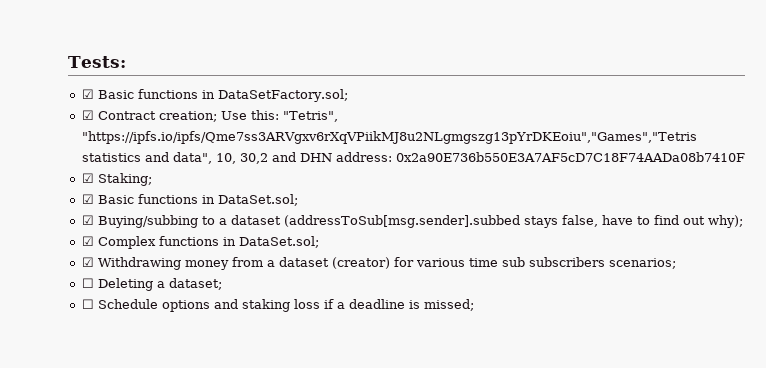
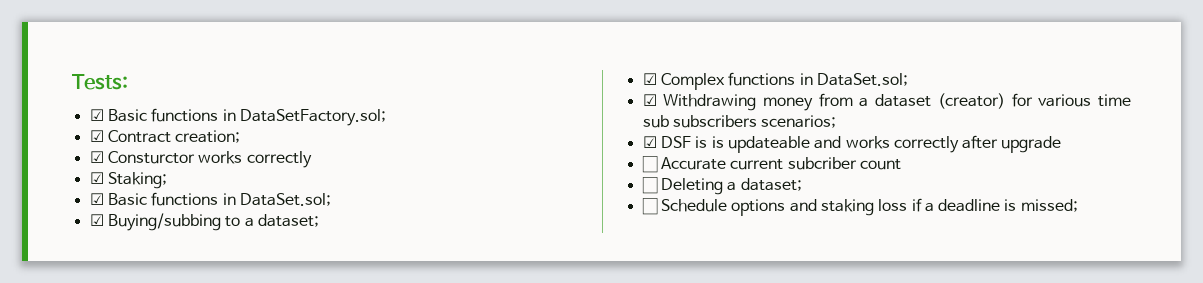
[220,110,338,122] [81,131,697,144] [81,152,745,164] Use this: "Tetris", "https://ipfs.io/ipfs/Qme7ss3ARVgxv6rXqVPiikMJ8u2NLgmgszg13pYrDKEoiu","Games","Tetris statistics and data", 10, 30,2 and DHN address: 0x2a90E736b550E3A7AF5cD7C18F74AADa08b7410F -> [89,151,312,168] // ☑ Consturctor works correctly
[230,215,743,228] dataset (addressToSub[msg.sender].subbed stays false, have to find out why); -> [257,214,319,227] dataset;
(676, 263) none -> [642,135,1062,153] [641,156,901,173] // ☑ DSF is is updateable and works correctly after upgrade // ☐ Accurate current subcriber count

